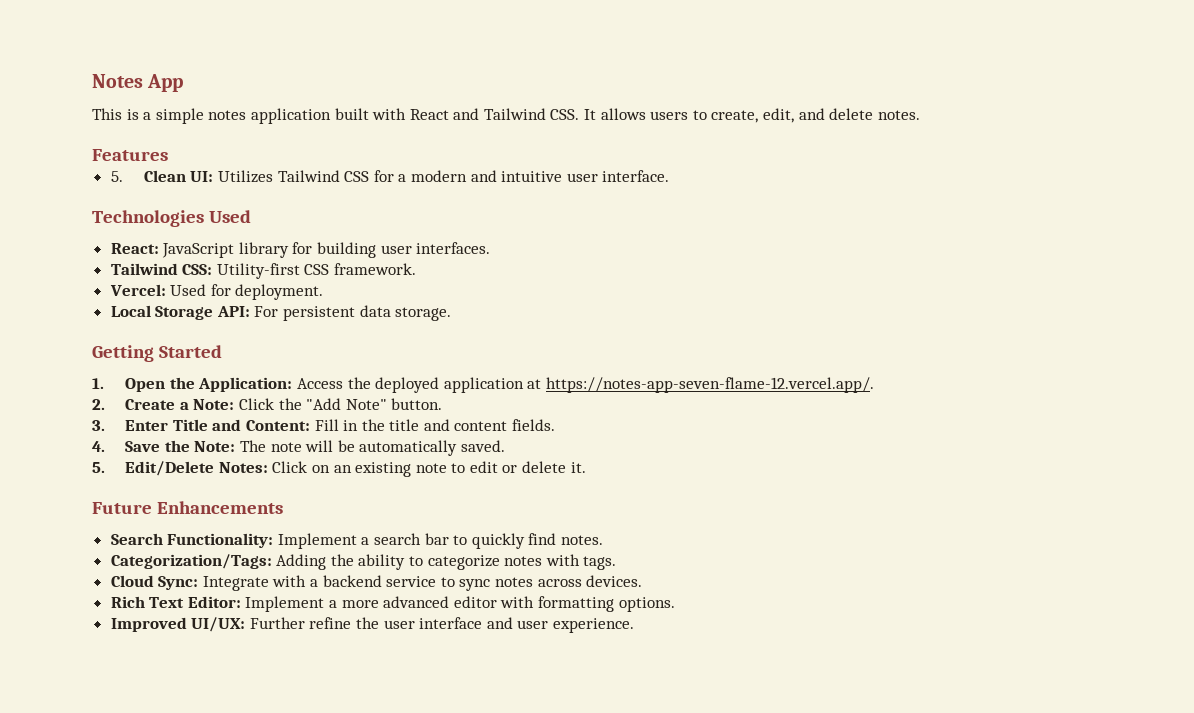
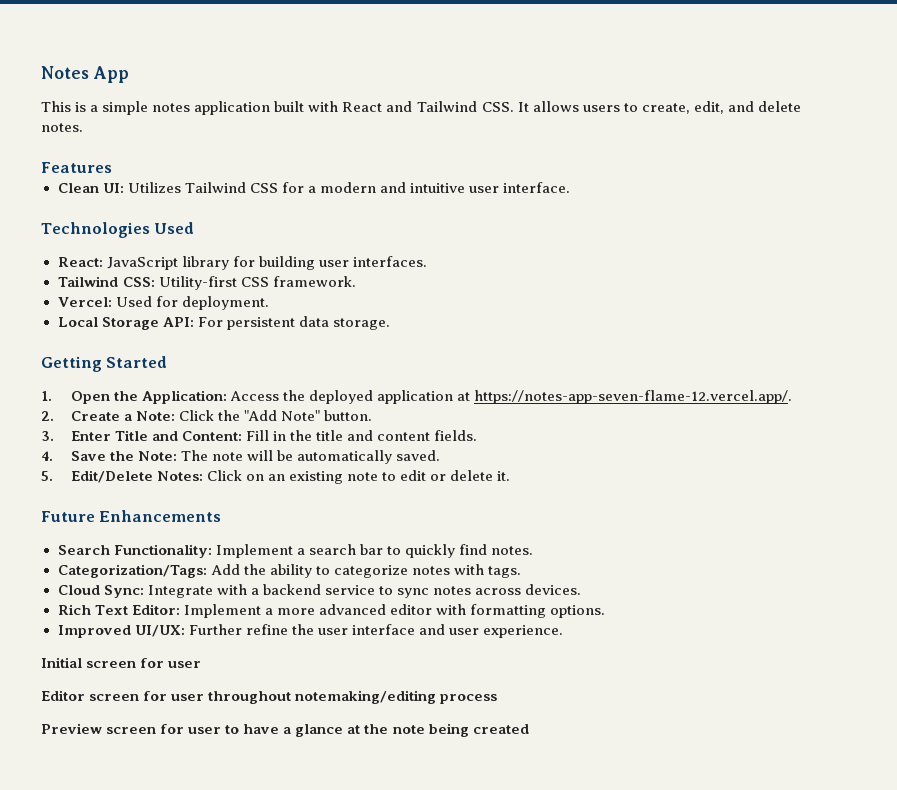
[110,171,123,182] 5. -> (112, 167) none
[276,554,327,570] Adding -> [210,564,240,575] Add
(635, 625) none -> [41,657,202,668] [41,690,498,704] [41,723,529,737] // Initial screen for user // Editor screen for user throughout notemaking/editing process // Preview screen for user to have a glance at the note being created

